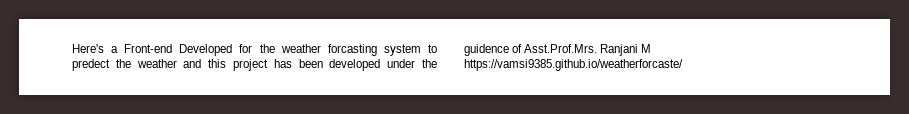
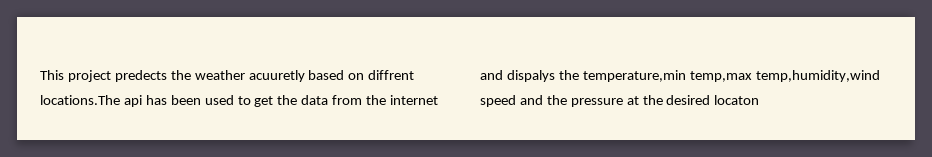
[72,44,437,56] [72,59,438,71] [464,44,652,56] [464,59,683,71] Here's a Front-end Developed for the weather forcasting system to predect the weather and this project has been developed under the guidence of Asst.Prof.Mrs. Ranjani M https://vamsi9385.github.io/weatherforcaste/ -> [40,70,415,82] [40,95,439,107] [480,70,880,82] [480,95,760,107] This project predects the weather acuuretly based on diffrent locations.The api has been used to get the data from the internet and dispalys the temperature,min temp,max temp,humidity,wind speed and the pressure at the desired locaton

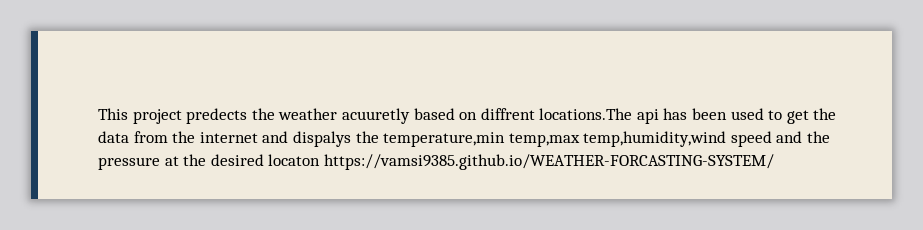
(760, 100) none -> [323,154,774,170] https://vamsi9385.github.io/WEATHER-FORCASTING-SYSTEM/

